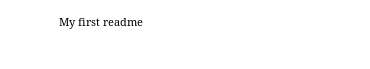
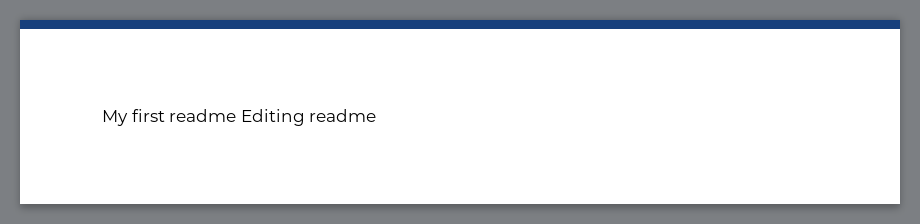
(143, 22) none -> [240,109,377,126] Editing readme

